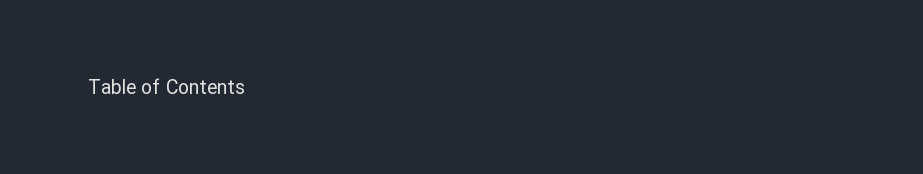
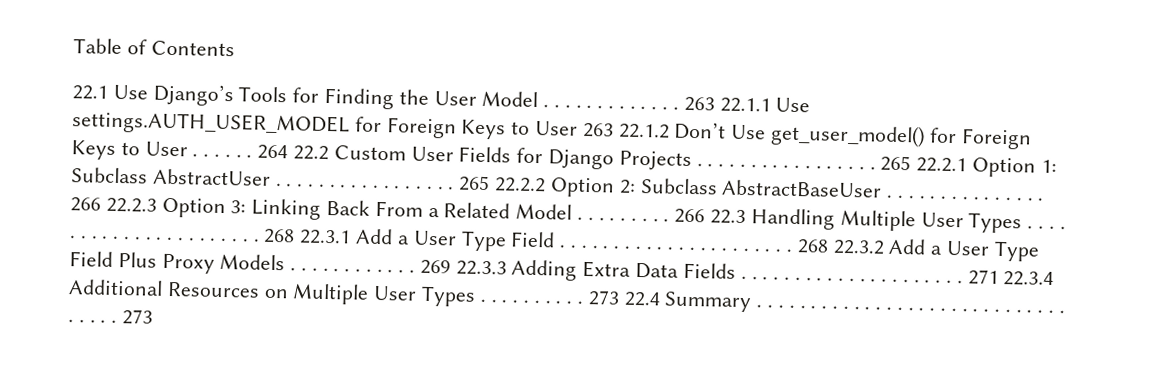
(245, 86) none -> [72,83,811,113] [72,111,1032,150] [71,140,1057,178] [71,167,1044,201] [70,197,1066,234] [69,228,1040,262] [69,251,1055,286] [68,279,1065,314] [68,309,154,325] // 22.1 Use Django’s Tools for Finding the User Model . . . . . . . . . . . . . 263 22.1.1 Use settings.AUTH_USER_MODEL for Foreign Keys to User 263 22.1.2 Don’t Use get_user_model() for Foreign Keys to User . . . . . . 264 22.2 Custom User Fields for Django Projects . . . . . . . . . . . . . . . . . 265 22.2.1 Option 1: Subclass AbstractUser . . . . . . . . . . . . . . . . . 265 22.2.2 Option 2: Subclass AbstractBaseUser . . . . . . . . . . . . . . . 266 22.2.3 Option 3: Linking Back From a Related Model . . . . . . . . . 266 22.3 Handling Multiple User Types . . . . . . . . . . . . . . . . . . . . . . 268 22.3.1 Add a User Type Field . . . . . . . . . . . . . . . . . . . . . . 268 22.3.2 Add a User Type Field Plus Proxy Models . . . . . . . . . . . . 269 22.3.3 Adding Extra Data Fields . . . . . . . . . . . . . . . . . . . . . 271 22.3.4 Additional Resources on Multiple User Types . . . . . . . . . . 273 22.4 Summary . . . . . . . . . . . . . . . . . . . . . . . . . . . . . . . . . . 273

